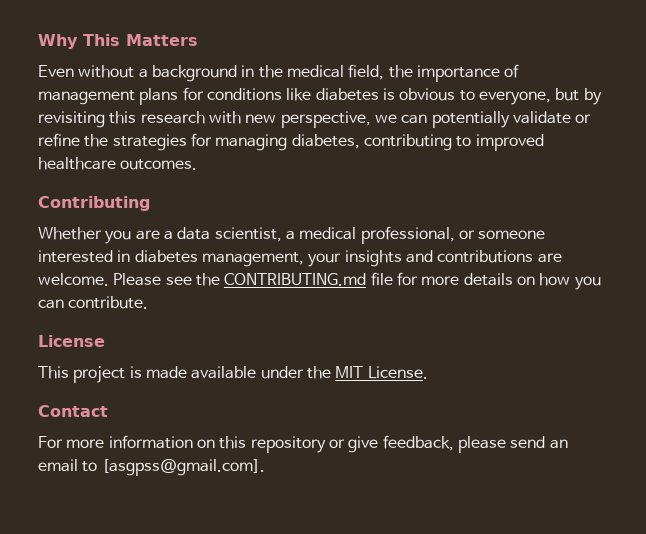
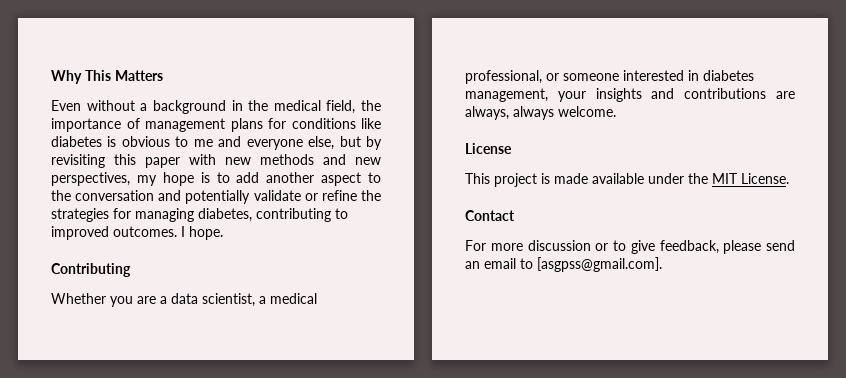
[478,91,551,105] everyone, -> [193,136,335,150] me and everyone else,
[140,111,205,124] research -> [145,157,180,168] paper
[280,111,428,128] perspective, we can -> [260,154,381,165] [51,172,381,186] [51,190,182,201] methods and new perspectives, my hope is to add another aspect to the conversation and
[38,157,116,170] healthcare -> (109, 233) none
(198, 164) none -> [181,226,223,240] I hope.
(562, 258) none -> [465,106,554,120] always, always
[113,272,601,290] [38,296,149,309] Please see the CONTRIBUTING.md file for more details on how you can contribute. -> (616, 111) none
[108,435,345,453] information on this repository or -> [527,240,626,251] discussion or to

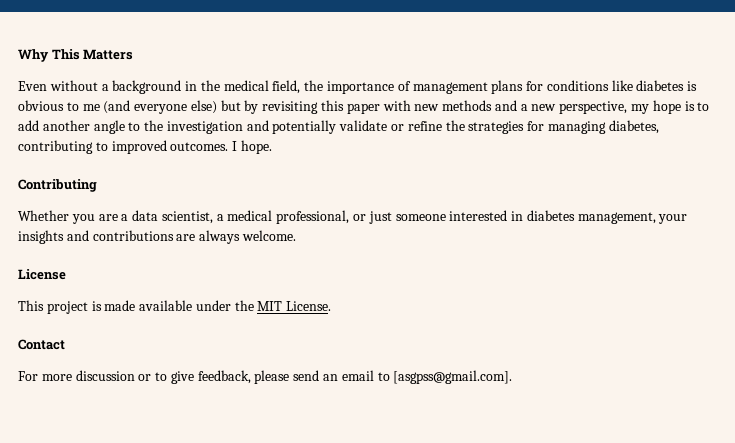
[218,136,335,150] and everyone else, -> [103,100,217,114] (and everyone else)
[355,157,381,165] [51,172,130,186] new perspectives, -> [520,101,628,114] a new perspective,
[321,172,362,186] aspect -> [93,120,125,134] angle
[75,190,155,201] conversation -> [166,121,243,134] investigation
(559, 77) none -> [368,211,392,224] just
[465,106,509,120] always, -> (196, 237) none

